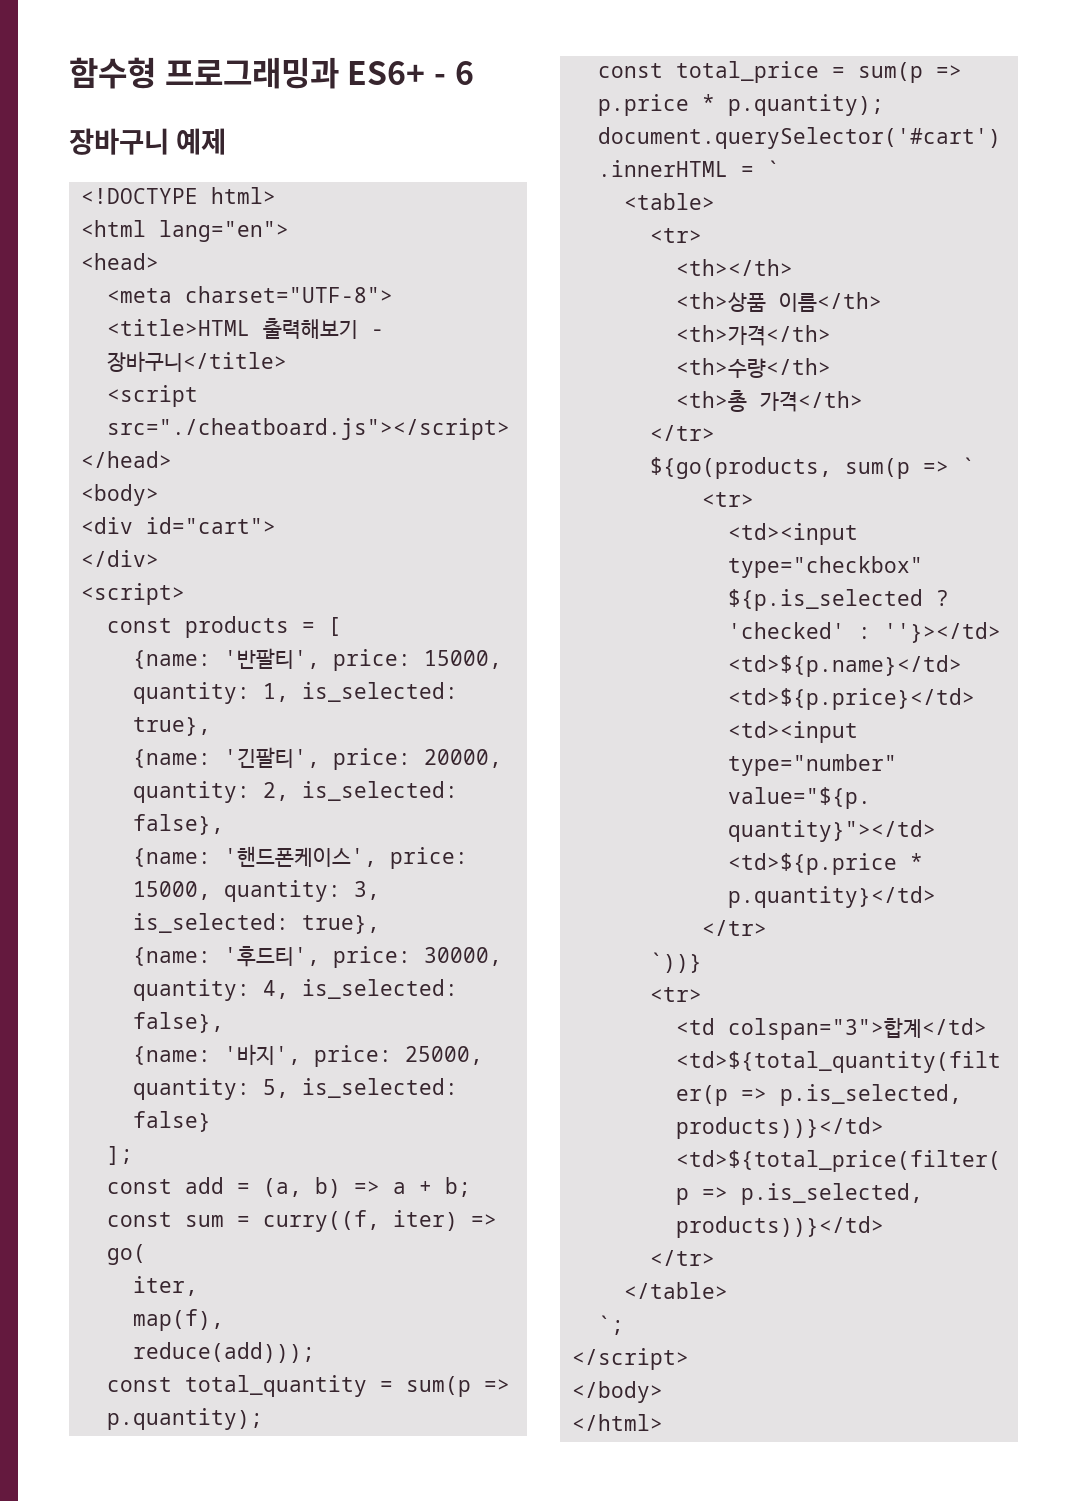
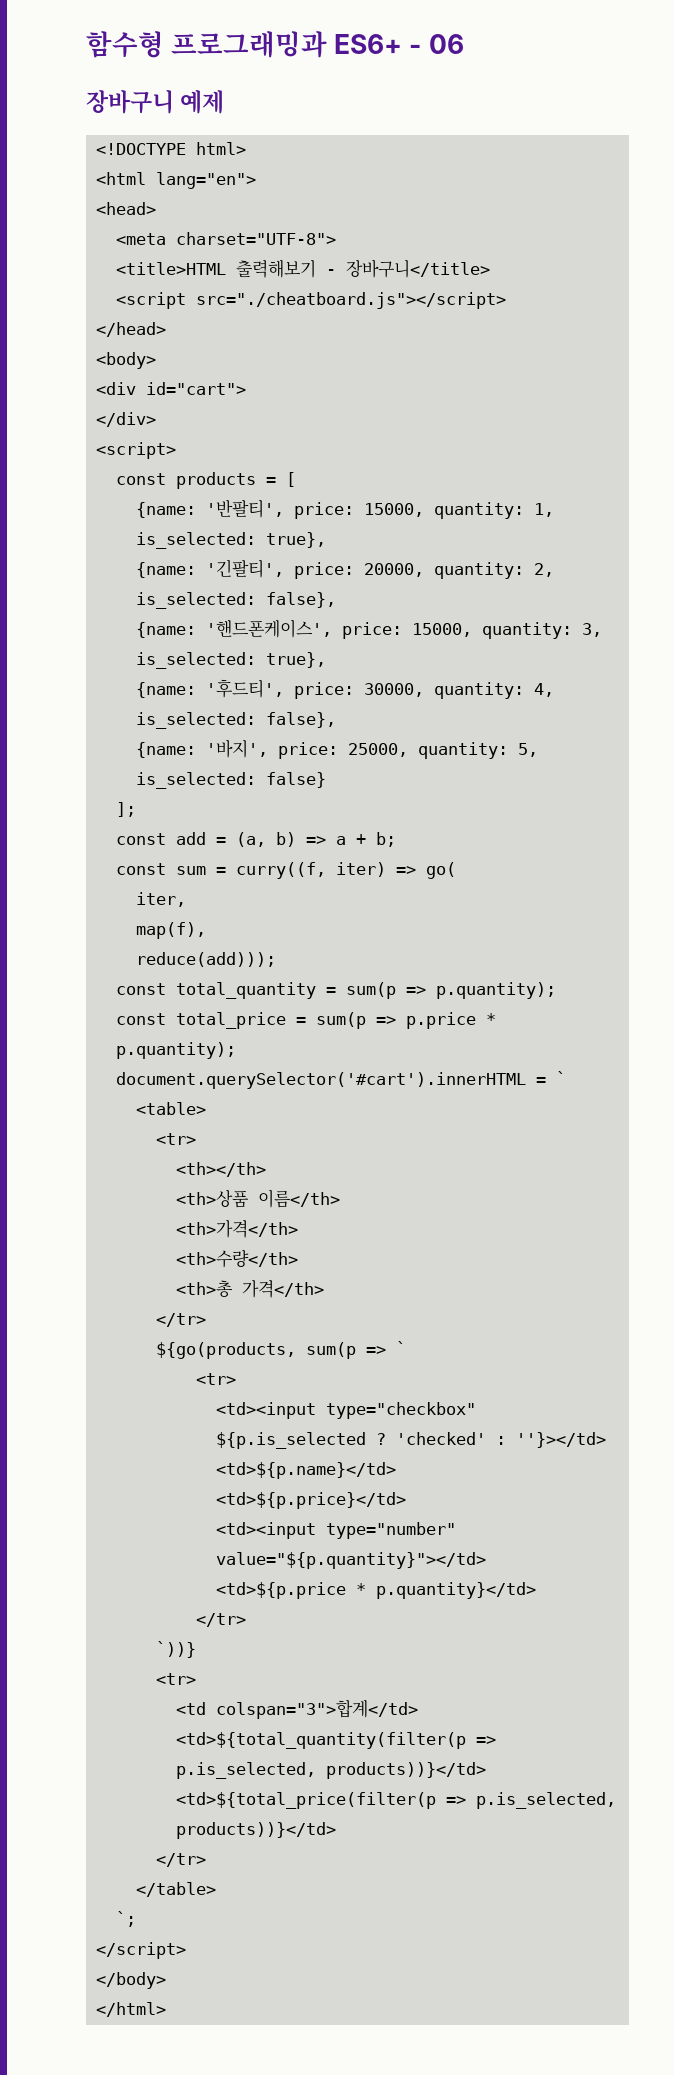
[454,61,474,85] 6 -> [428,34,464,54] 06

